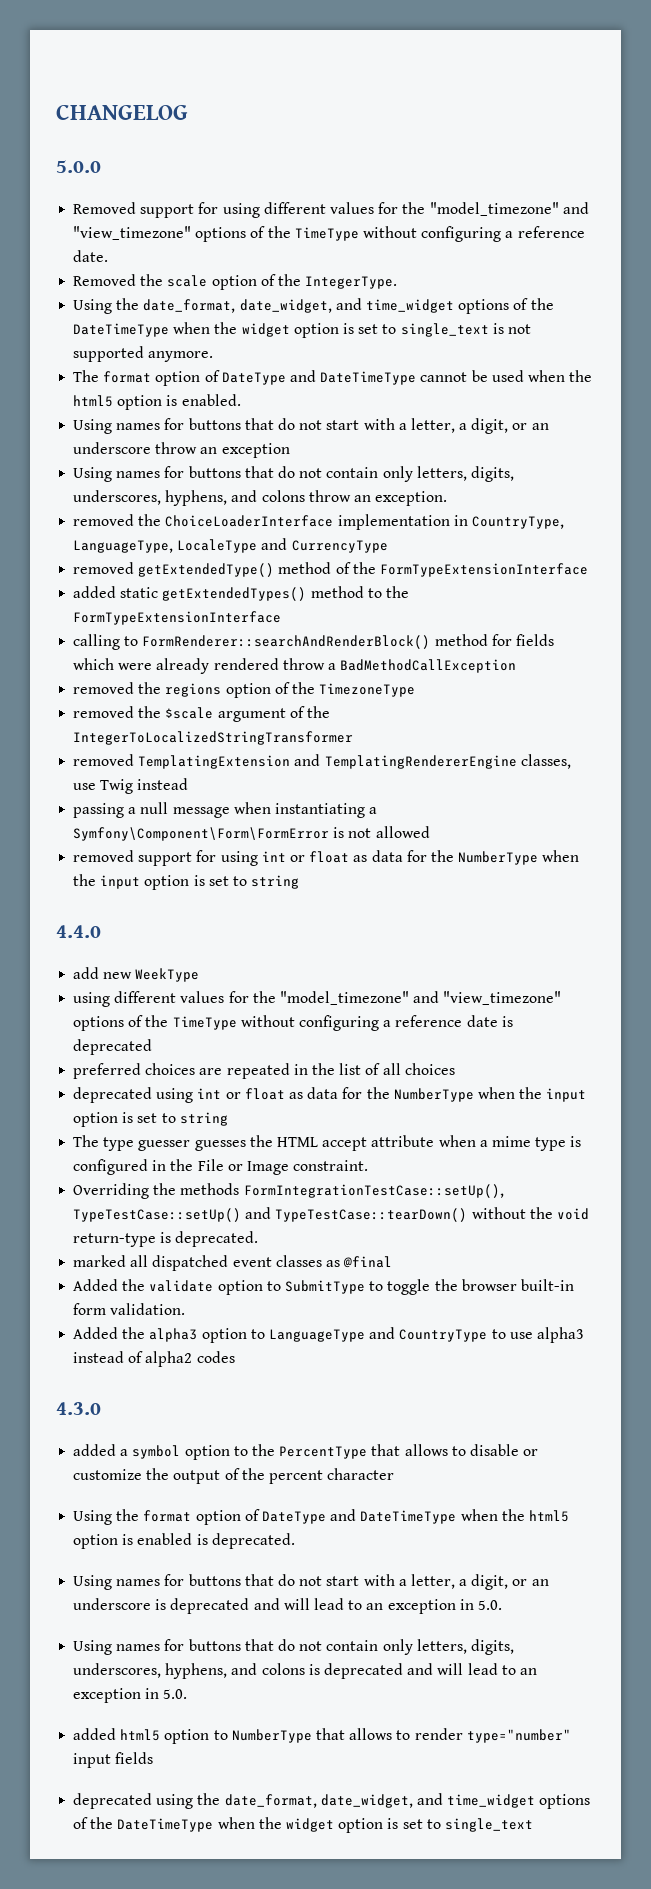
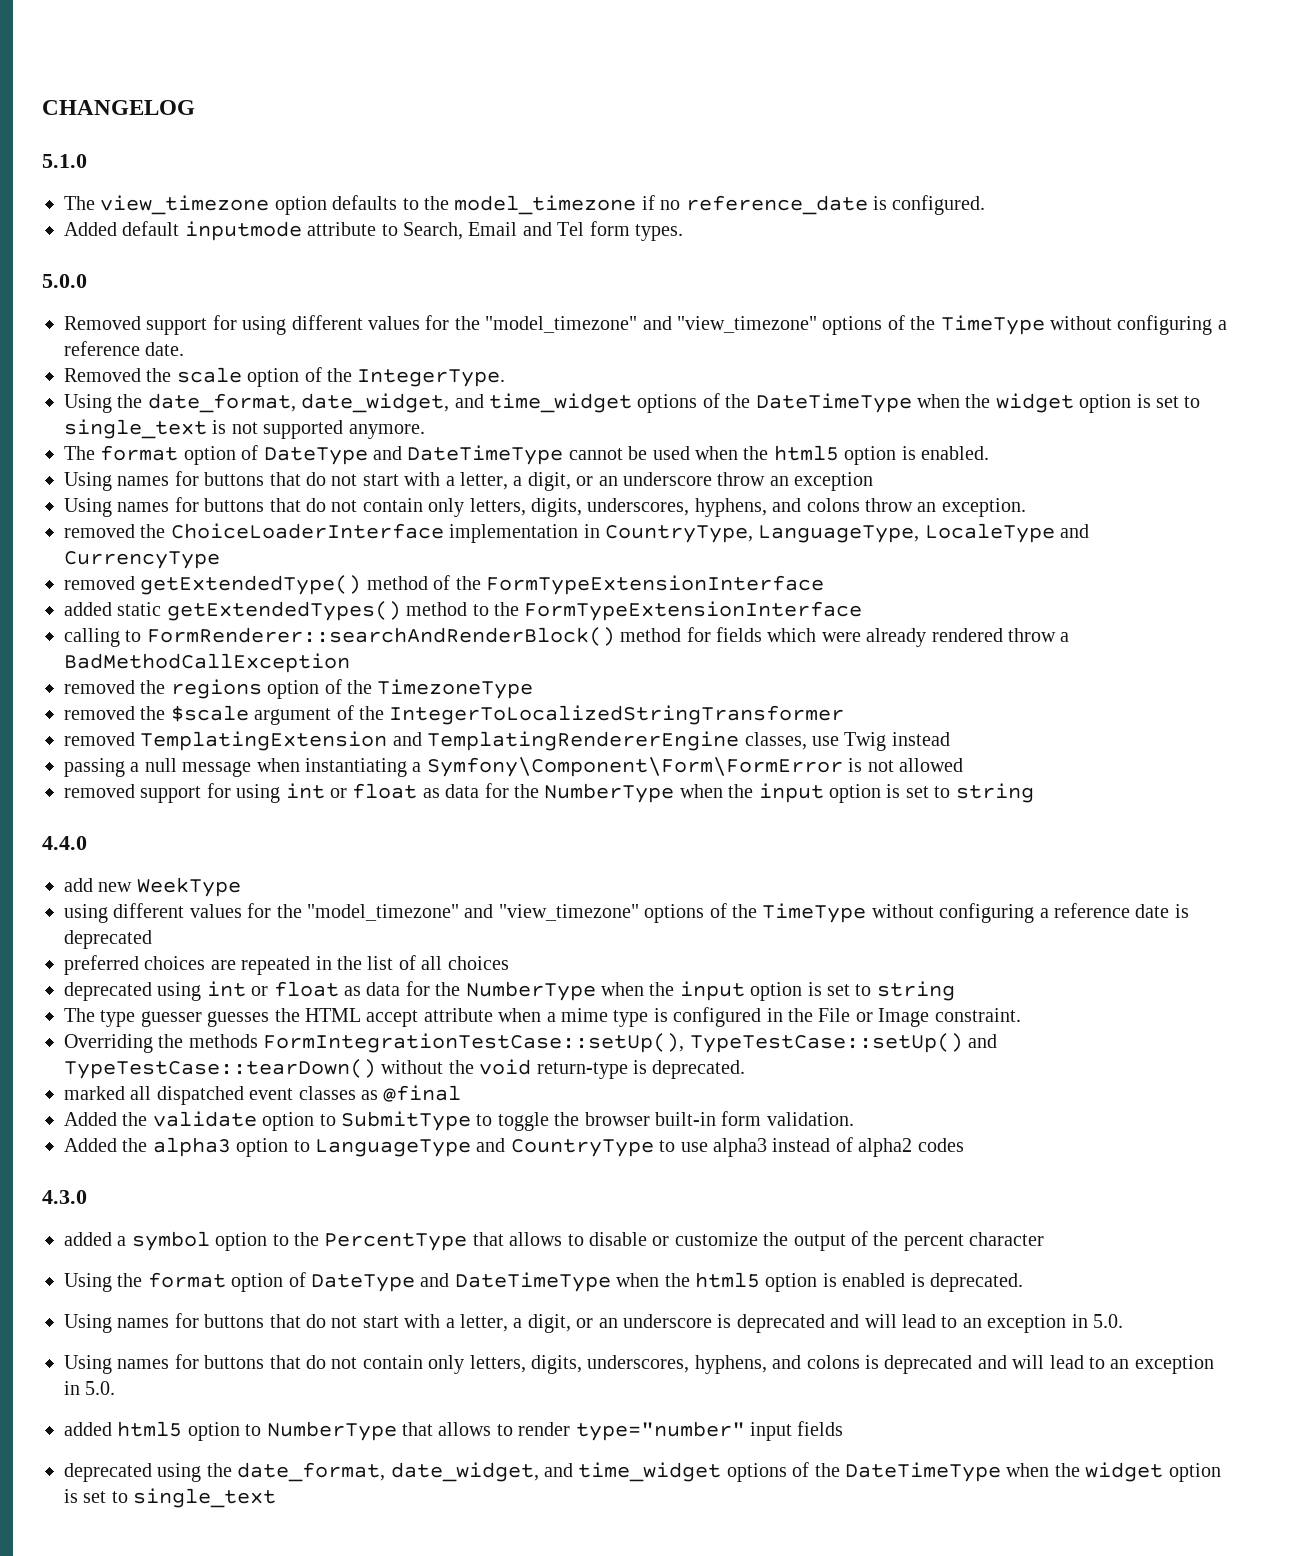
(188, 112) none -> [42,154,87,168] [64,195,986,215] [64,221,683,241] // 5.1.0 // The view_timezone option defaults to the model_timezone if no reference_date is configured. // Added default inputmode attribute to Search, Email and Tel form types.

